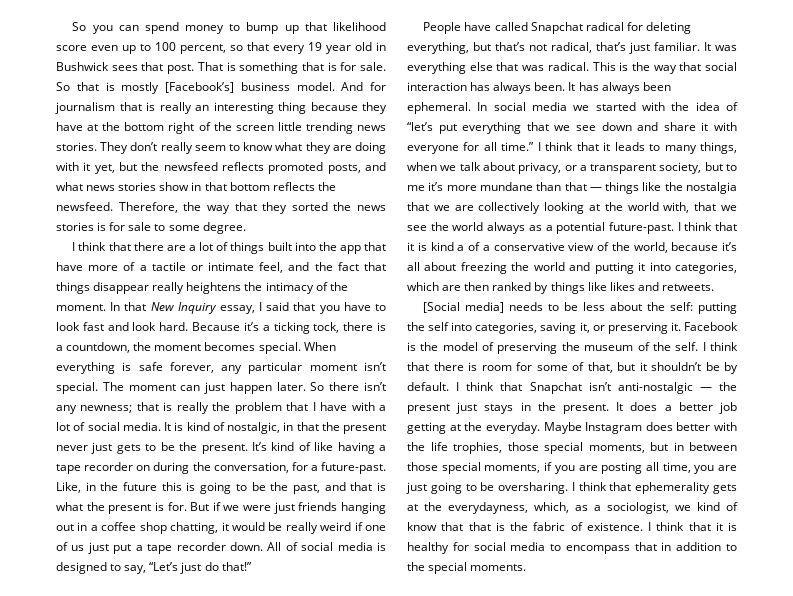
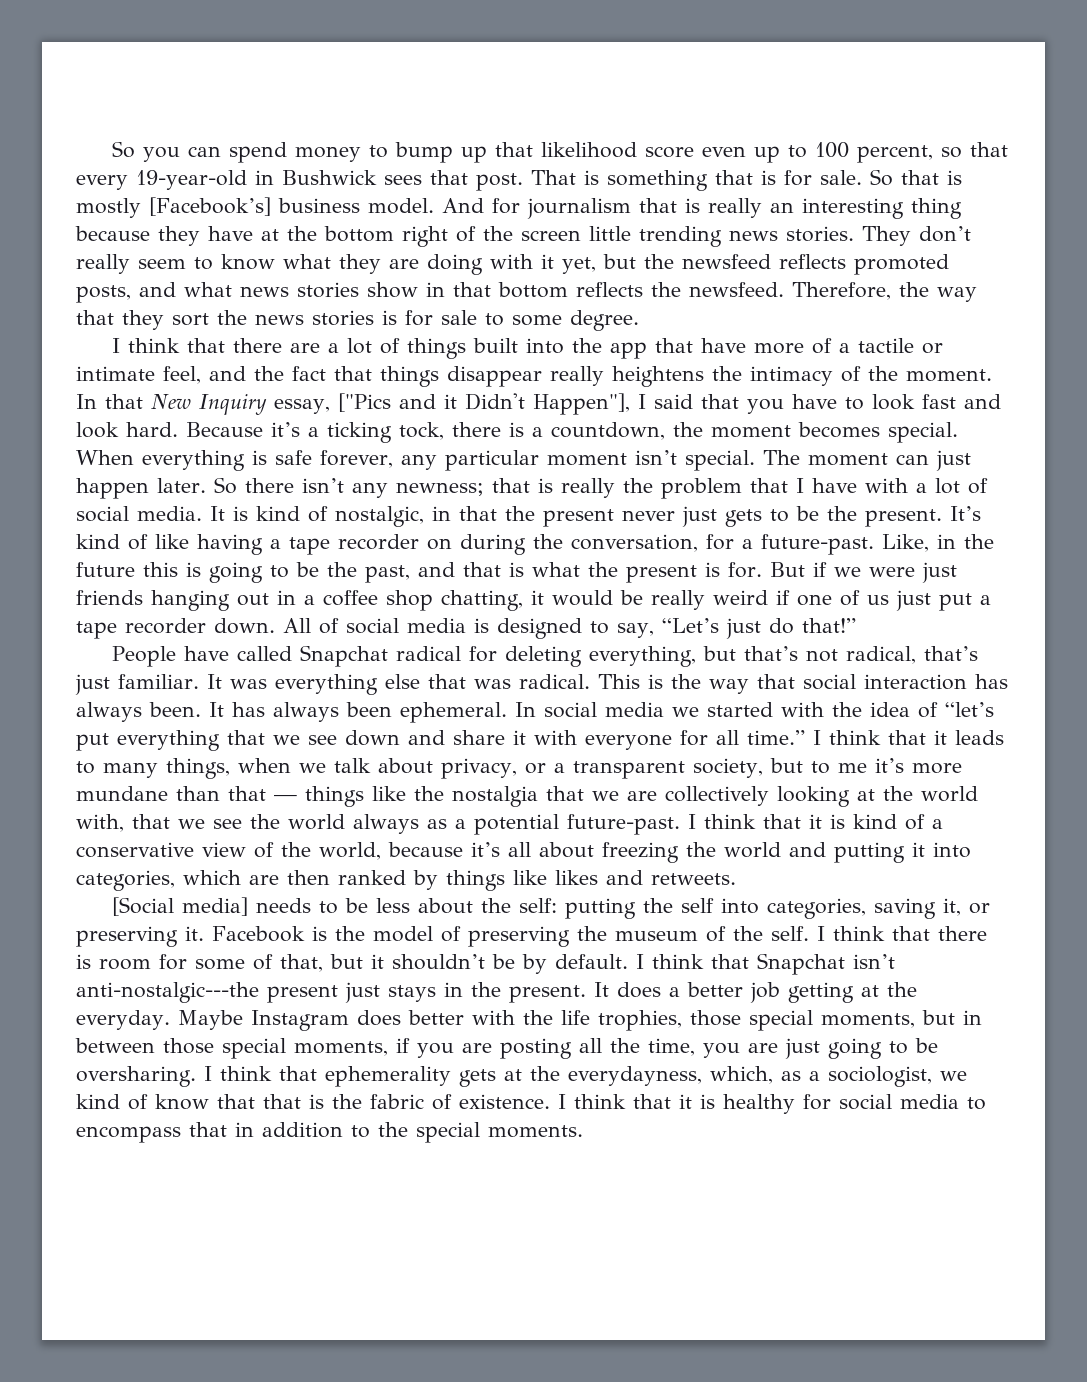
[308,42,372,54] 19 year old -> [136,170,247,190] 19-year-old
[291,202,328,211] sorted -> [172,313,209,326] sort
(255, 309) none -> [337,393,630,415] ["Pics and it Didn't Happen"],
[457,245,465,251] a -> (897, 821) none
[617,382,737,394] anti-nostalgic — the -> [76,982,259,1003] anti-nostalgic---the
(659, 466) none -> [610,1038,640,1053] the

